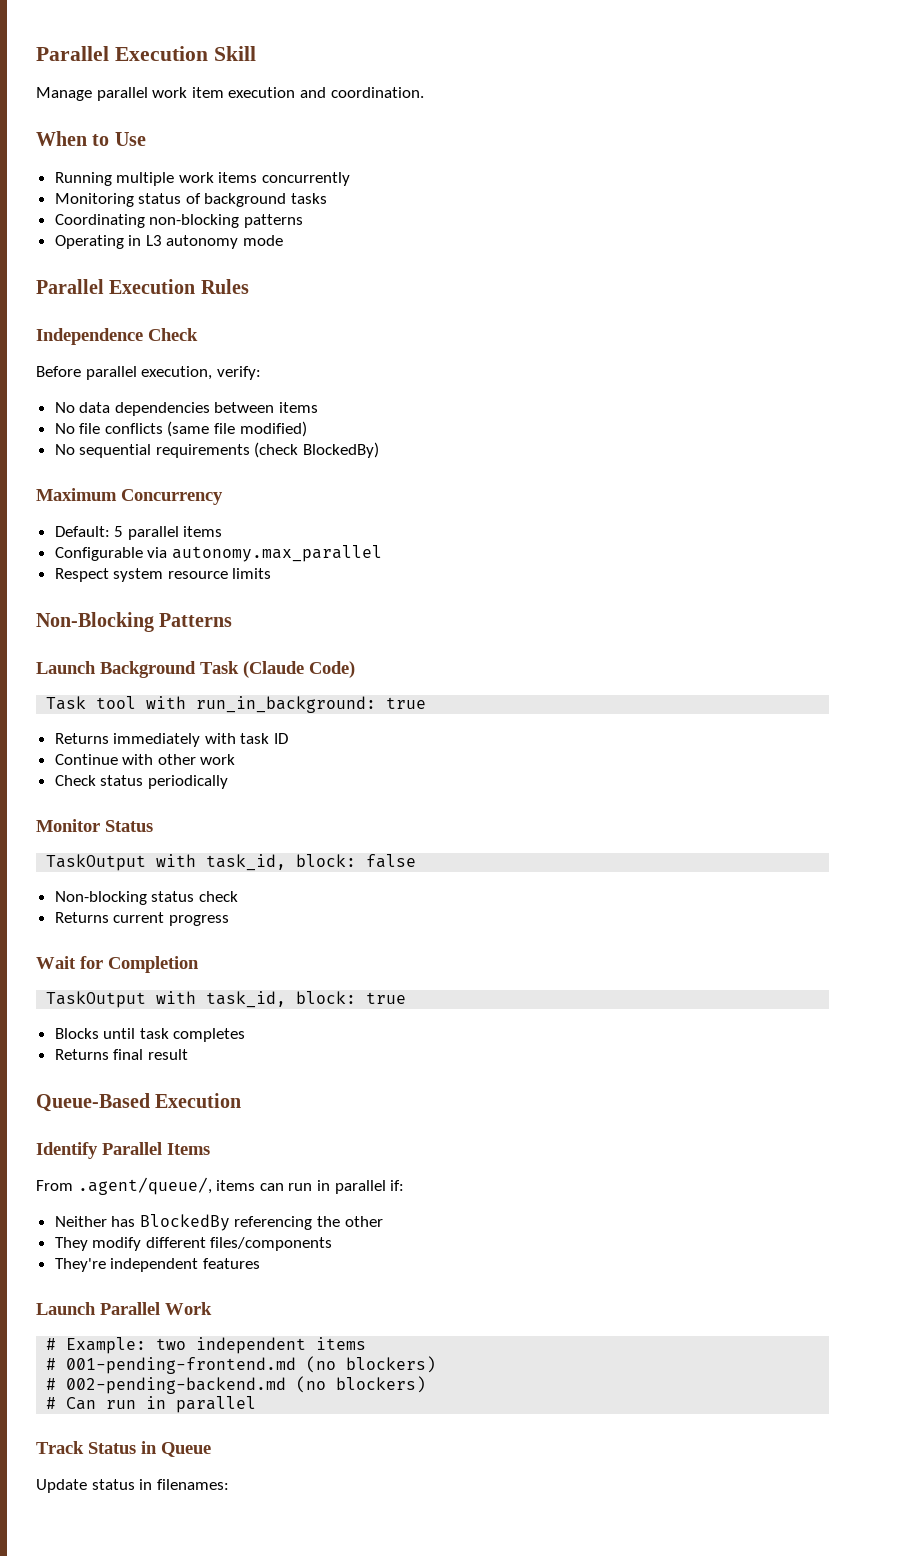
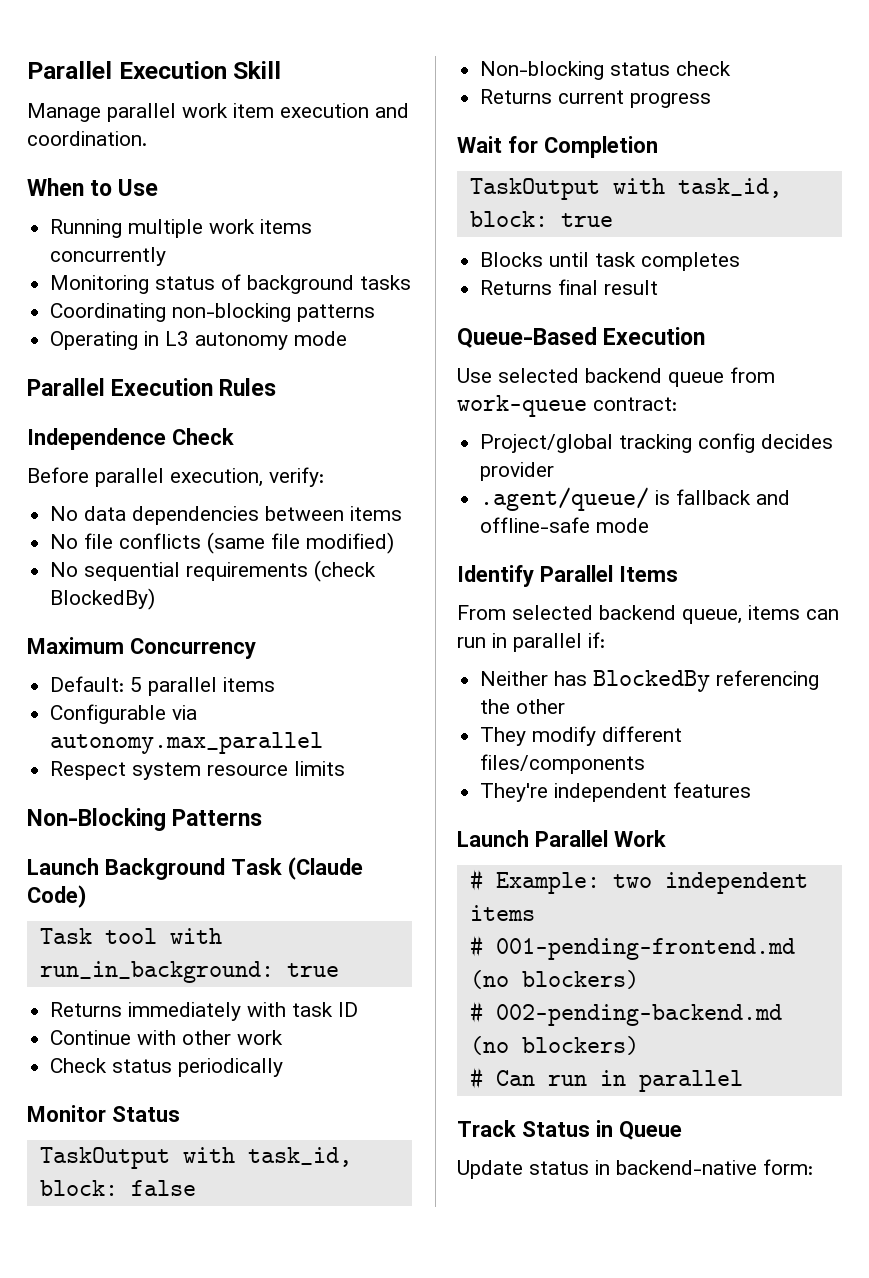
(242, 1100) none -> [457,367,775,387] [457,395,677,417] [480,433,834,453] [480,462,555,481] [480,487,791,511] [480,517,650,533] // Use selected backend queue from work-queue contract: // Project/global tracking config decides provider // .agent/queue/ is fallback and offline-safe mode
[77,1177,212,1195] .agent/queue/, -> [512,605,742,624] selected backend queue,
[156,1479,229,1490] filenames: -> [616,1159,813,1175] backend-native form:

